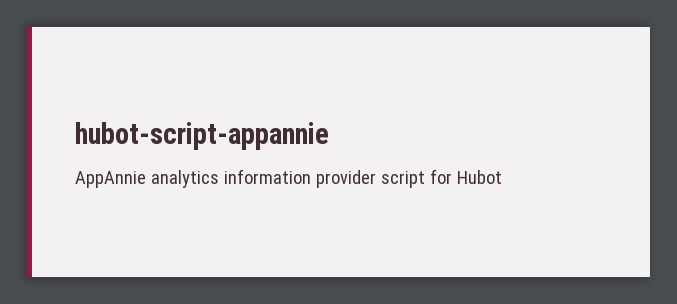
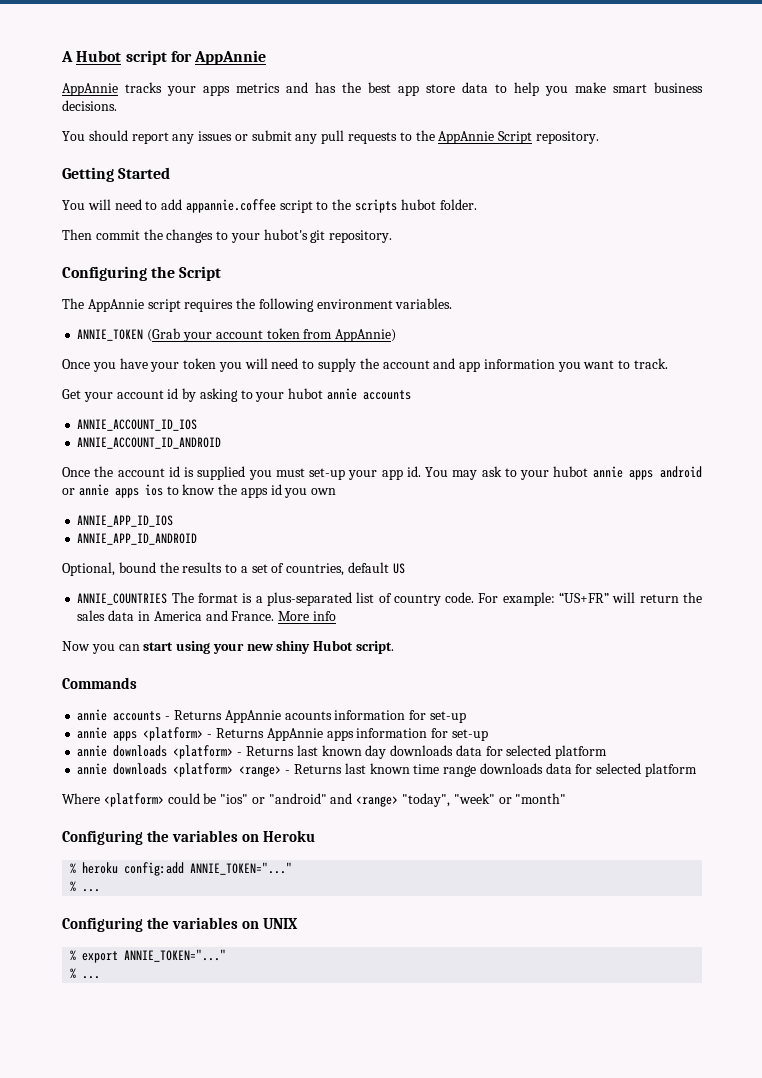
[75,122,329,150] [75,169,502,188] hubot-script-appannie // AppAnnie analytics information provider script for Hubot -> [61,50,267,65] [62,82,703,96] [62,100,117,111] [62,130,599,144] [62,167,171,182] [62,199,477,213] [62,229,393,243] [62,266,222,281] [62,298,453,312] [77,328,397,342] [62,358,669,372] [62,388,412,402] [77,419,198,431] [77,437,222,449] [62,466,702,480] [62,484,337,498] [77,515,174,527] [77,533,198,545] [62,562,405,576] [77,592,702,606] [77,610,336,621] [62,640,395,654] [62,677,137,689] [77,709,466,723] [77,727,488,741] [77,745,608,759] [77,763,697,777] [62,793,567,807] [62,830,315,845] [70,862,293,876] [70,881,101,892] [62,917,298,932] [70,949,227,963] [70,968,101,979] A Hubot script for AppAnnie // AppAnnie tracks your apps metrics and has the best app store data to help you make smart business decisions. // You should report any issues or submit any pull requests to the AppAnnie Script repository. // Getting Started // You will need to add appannie.coffee script to the scripts hubot folder. // Then commit the changes to your hubot's git repository. // Configuring the Script // The AppAnnie script requires the following environment variables. // ANNIE_TOKEN (Grab your account token from AppAnnie) // Once you have your token you will need to supply the account and app information you want to track. // Get your account id by asking to your hubot annie accounts // ANNIE_ACCOUNT_ID_IOS // ANNIE_ACCOUNT_ID_ANDROID // Once the account id is supplied you must set-up your app id. You may ask to your hubot annie apps android or annie apps ios to know the apps id you own // ANNIE_APP_ID_IOS // ANNIE_APP_ID_ANDROID // Optional, bound the results to a set of countries, default US // ANNIE_COUNTRIES The format is a plus-separated list of country code. For example: “US+FR” will return the sales data in America and France. More info // Now you can start using your new shiny Hubot script. // Commands // annie accounts - Returns AppAnnie acounts information for set-up // annie apps <platform> - Returns AppAnnie apps information for set-up // annie downloads <platform> - Returns last known day downloads data for selected platform // annie downloads <platform> <range> - Returns last known time range downloads data for selected platform // Where <platform> could be "ios" or "android" and <range> "today", "week" or "month" // Configuring the variables on Heroku // % heroku config:add ANNIE_TOKEN="..." // % ... // Configuring the variables on UNIX // % export ANNIE_TOKEN="..." // % ...

